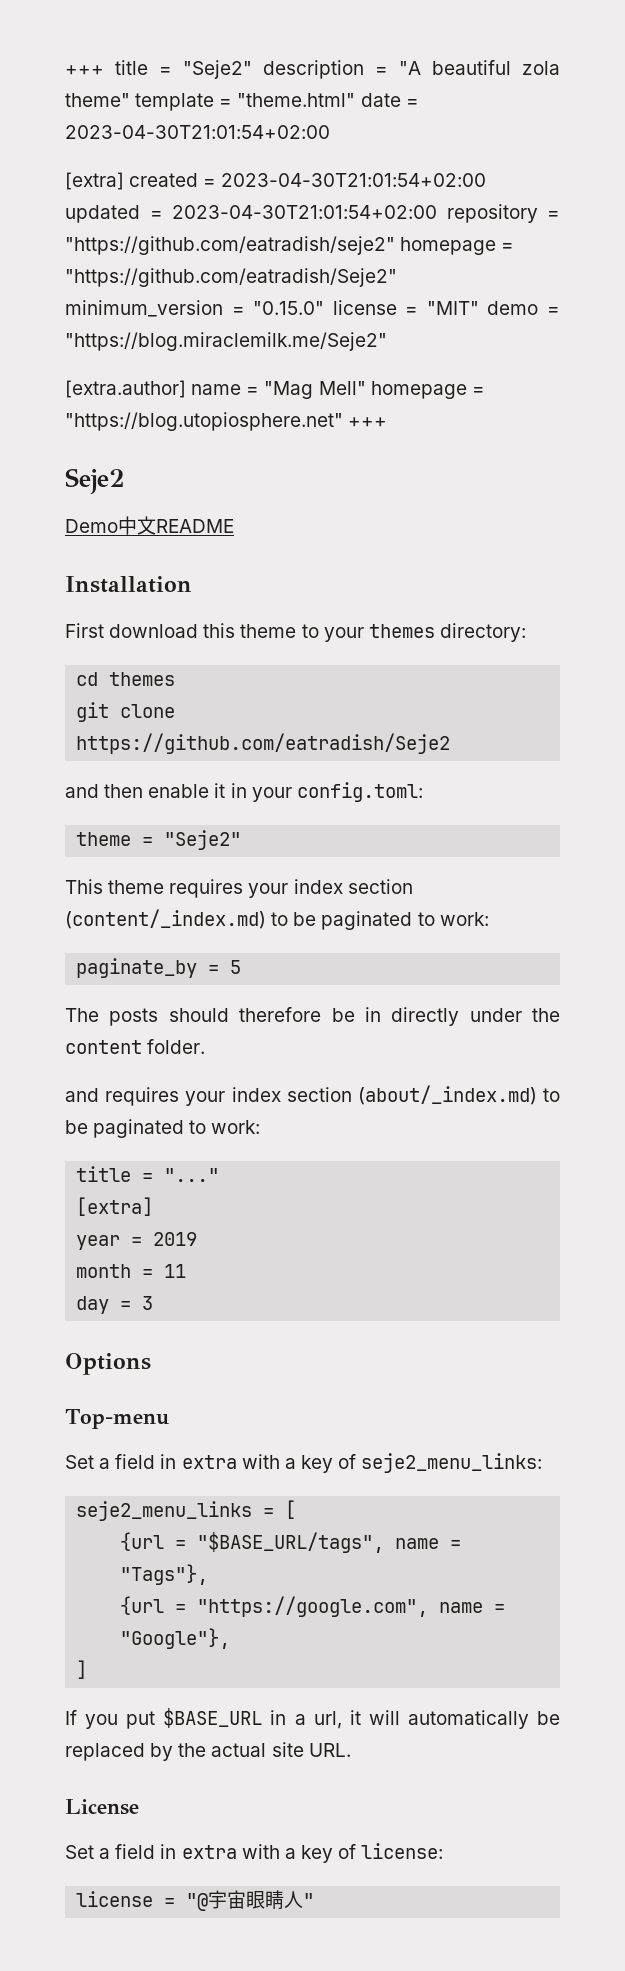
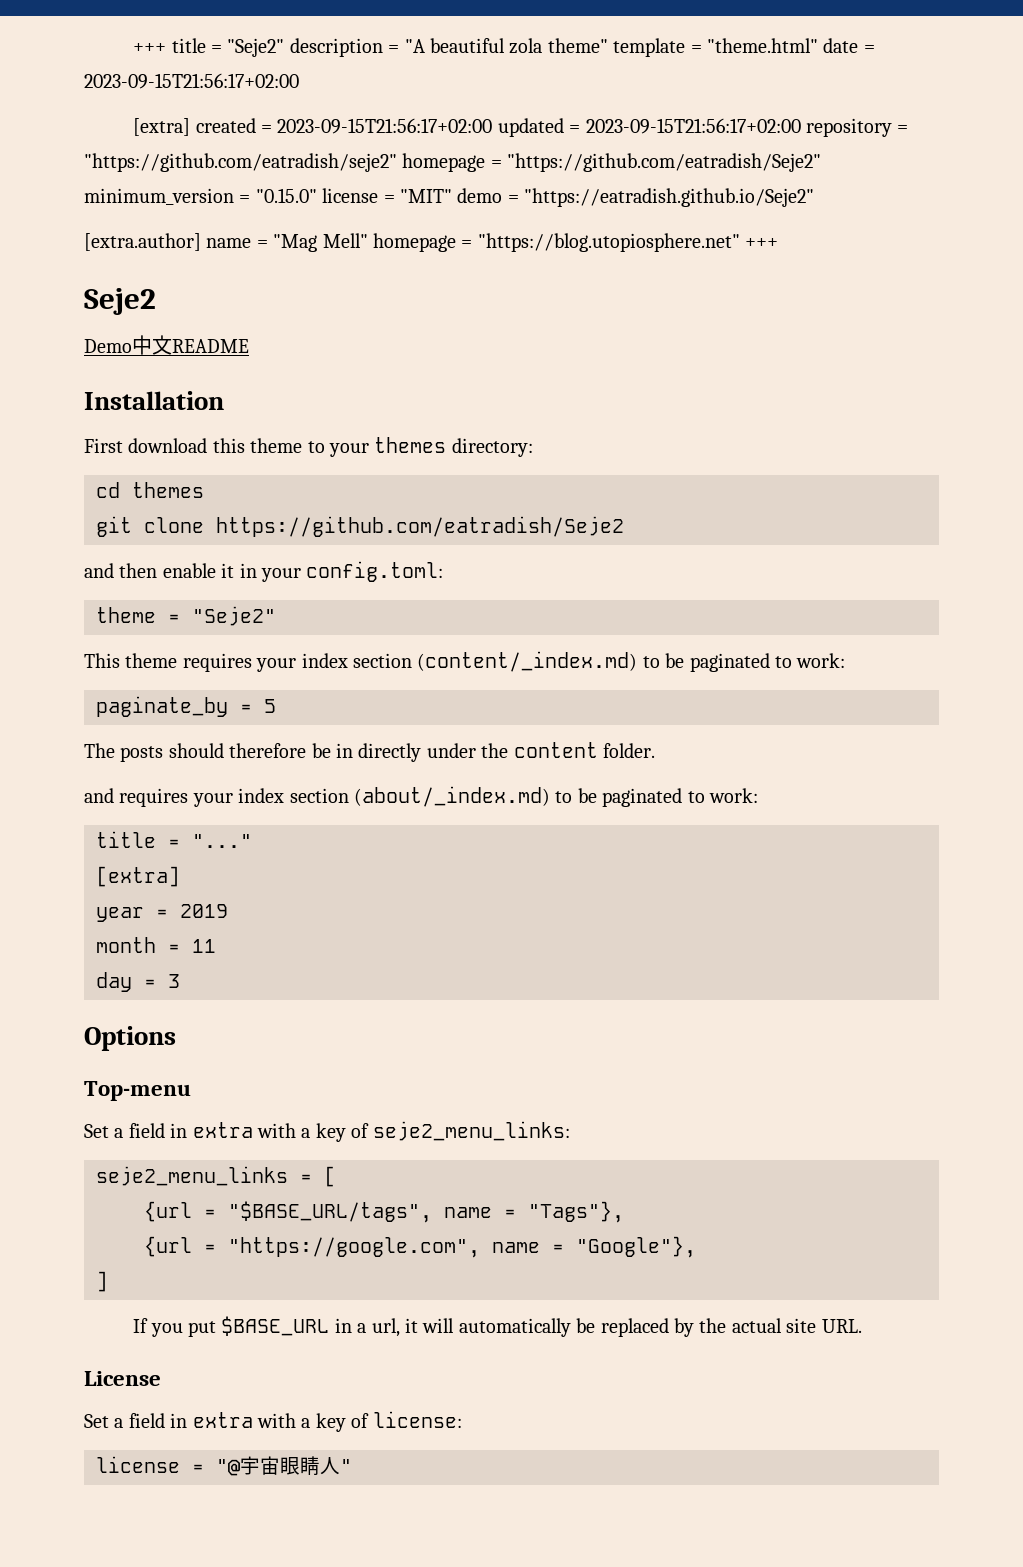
[65,125,330,139] 2023-04-30T21:01:54+02:00 -> [84,73,299,89] 2023-09-15T21:56:17+02:00
[221,173,487,187] 2023-04-30T21:01:54+02:00 -> [277,118,493,134] 2023-09-15T21:56:17+02:00
[172,205,437,219] 2023-04-30T21:01:54+02:00 -> [585,118,801,134] 2023-09-15T21:56:17+02:00
[65,332,387,351] "https://blog.miraclemilk.me/Seje2" -> [524,188,815,207] "https://eatradish.github.io/Seje2"

